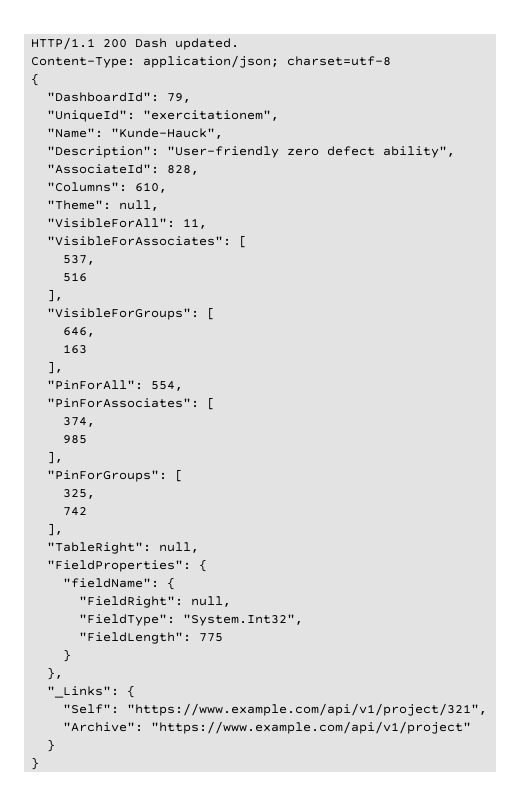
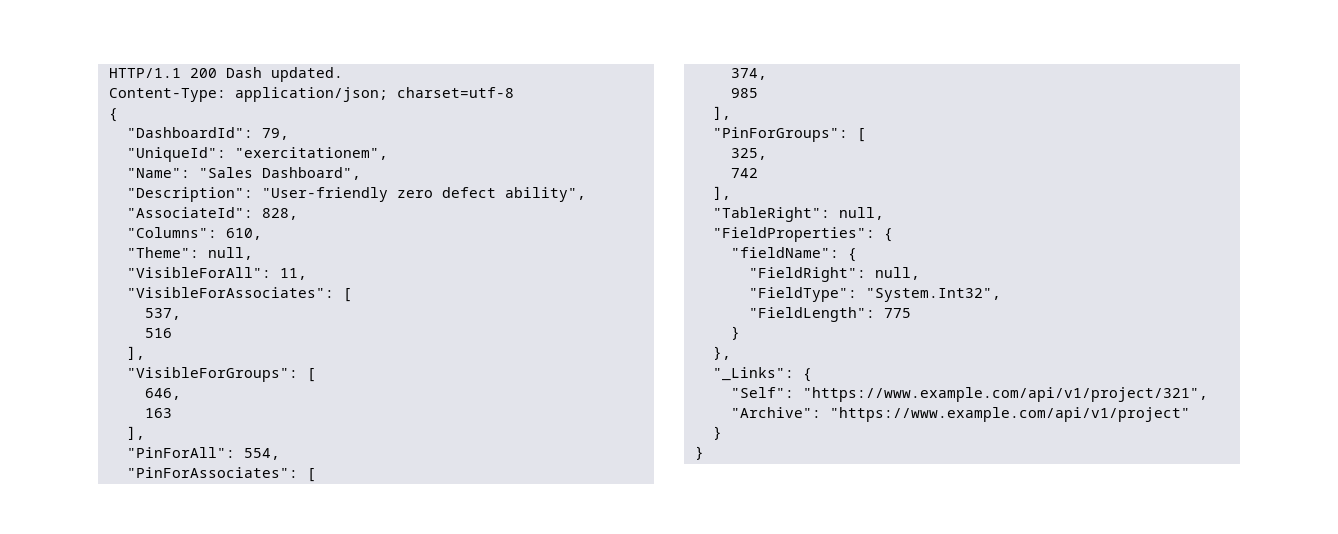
[110,128,223,139] "Kunde-Hauck", -> [199,167,362,180] "Sales Dashboard",

